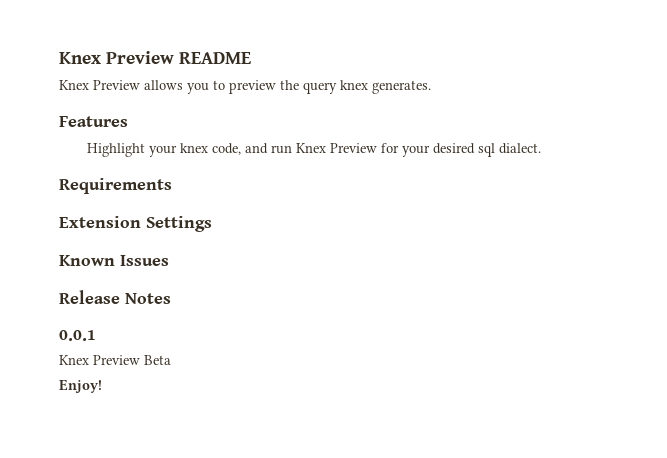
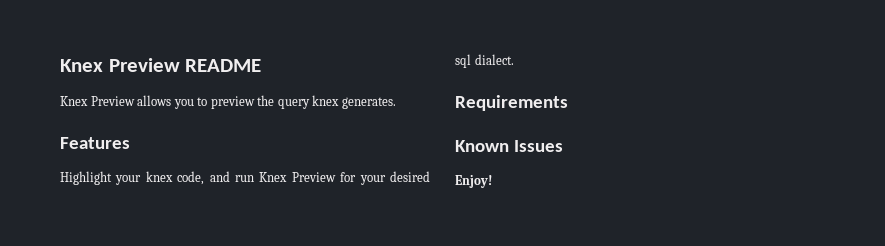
[59,216,212,232] // Extension Settings -> (568, 103) none
[59,290,171,304] [59,330,96,341] [59,355,171,365] // Release Notes // 0.0.1 // Knex Preview Beta -> (563, 146) none

